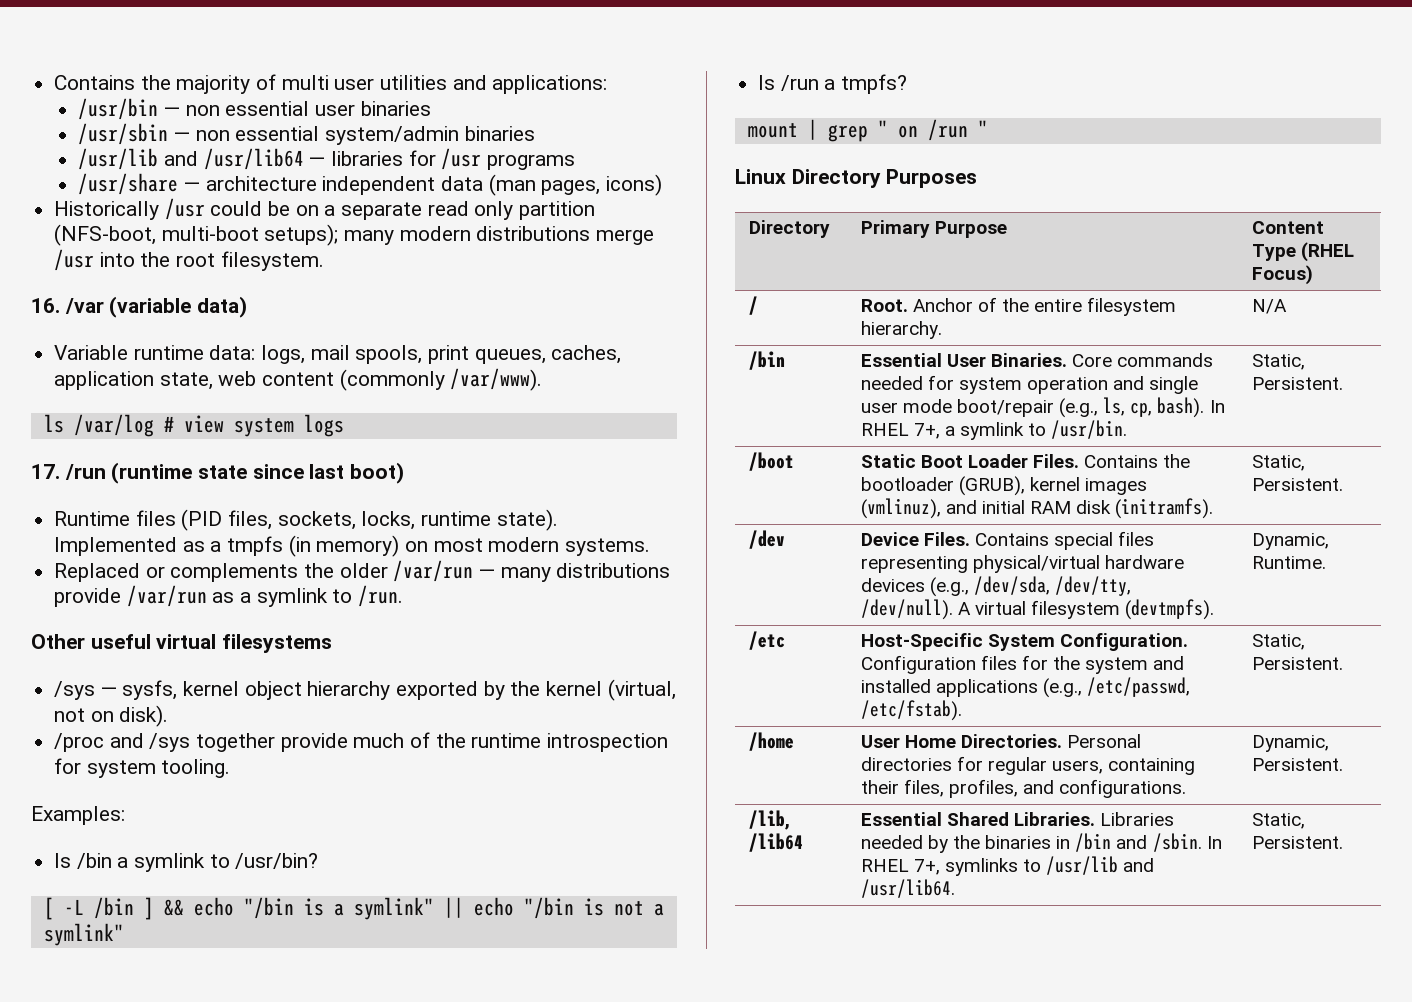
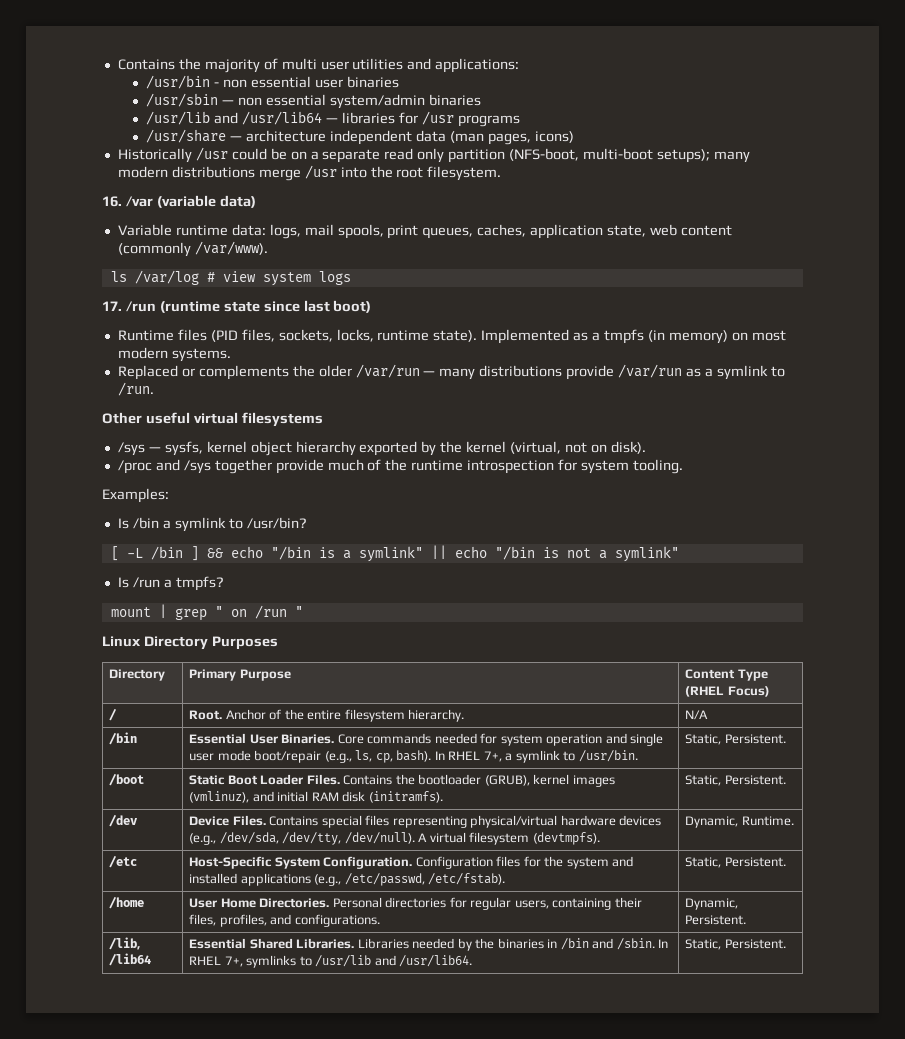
[163,107,180,116] — -> [214,82,220,87] -

